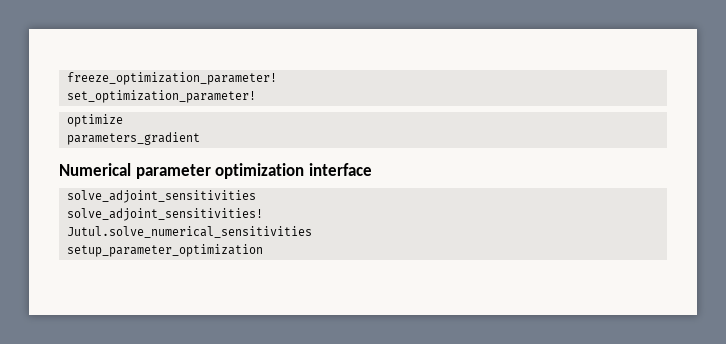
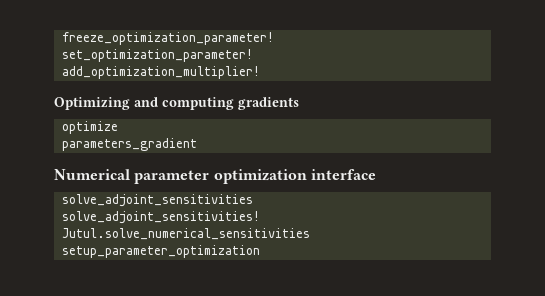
(256, 96) none -> [61,66,260,79] [54,97,299,110] // add_optimization_multiplier! // Optimizing and computing gradients

